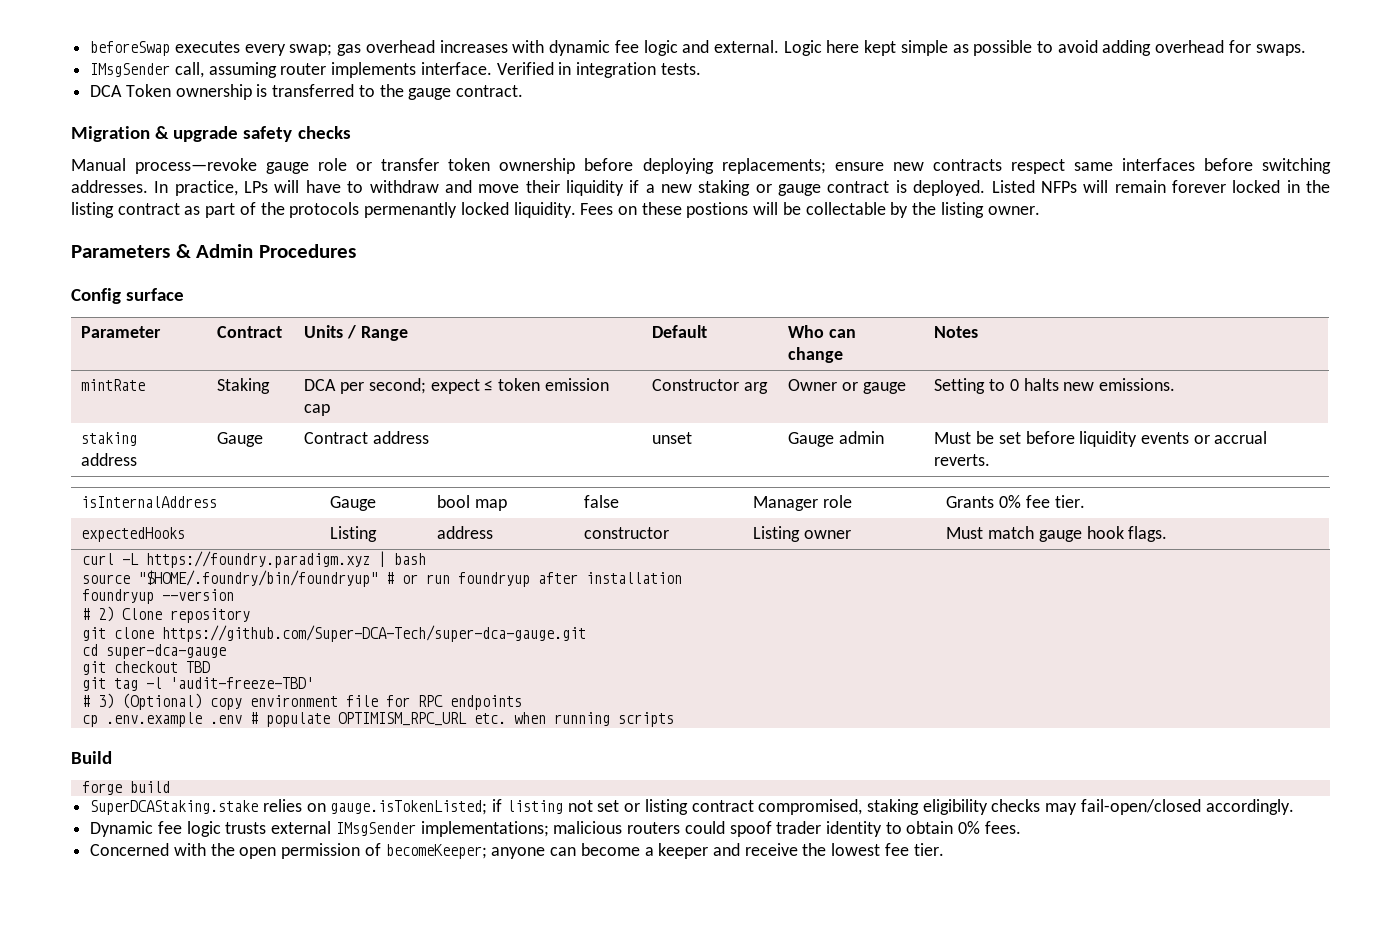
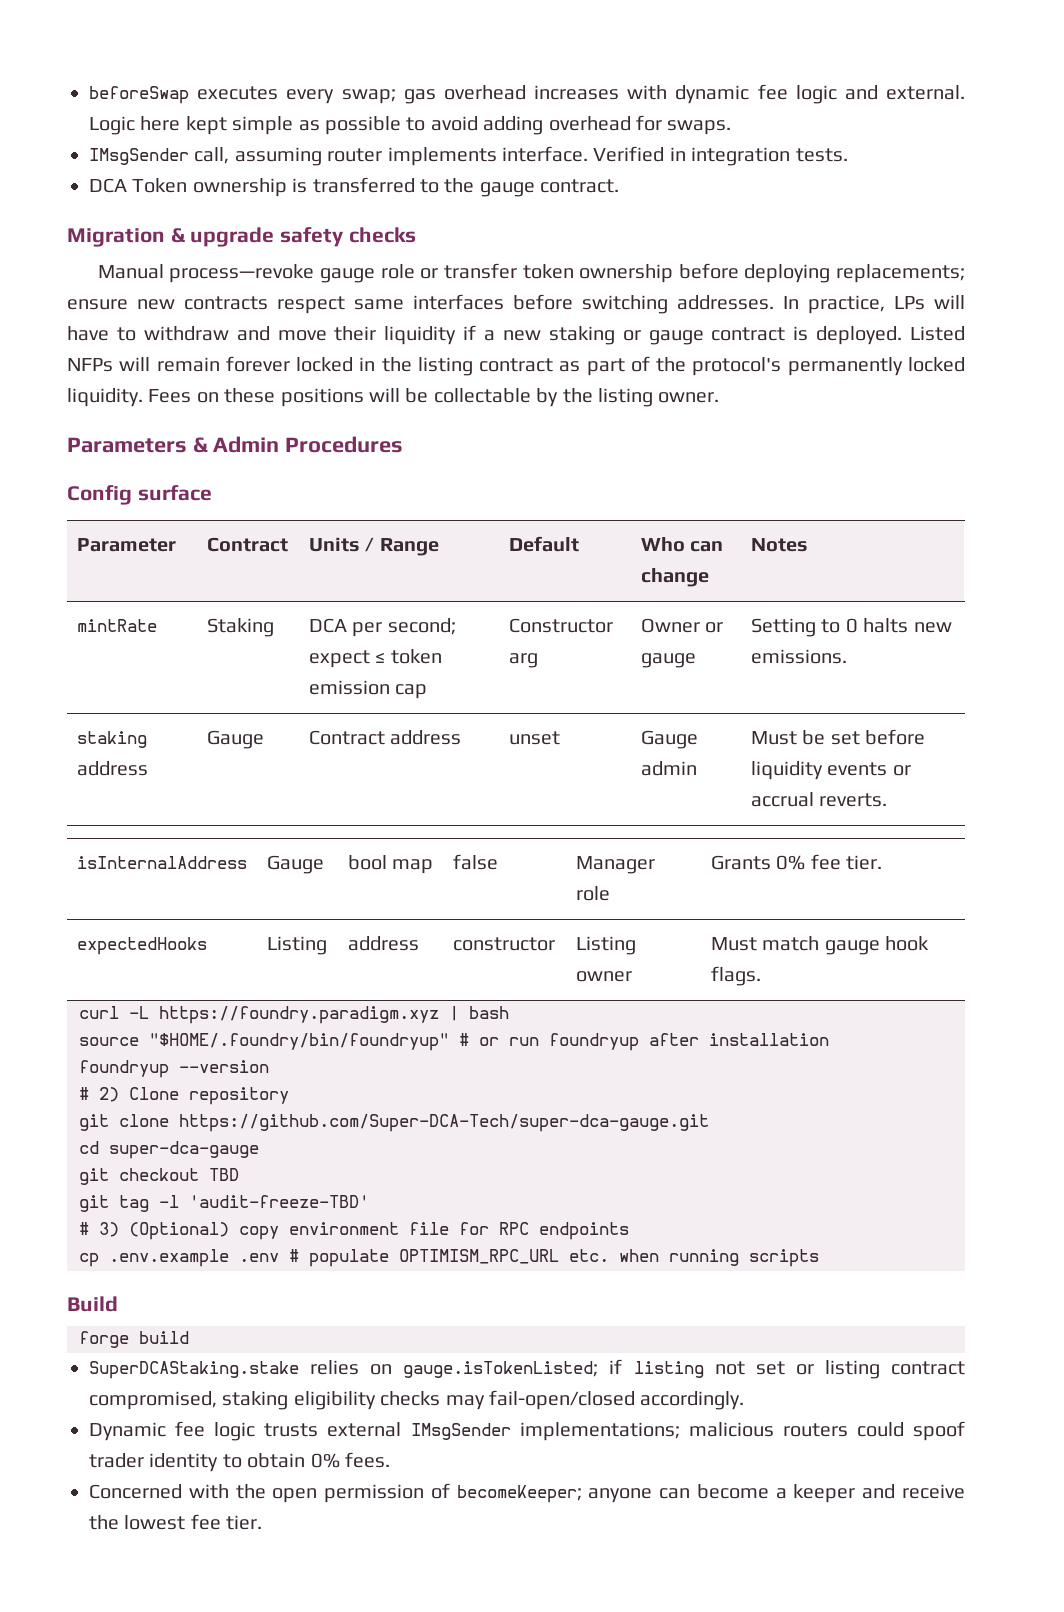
[289,202,458,218] protocols permenantly -> [692,357,903,376] protocol's permanently
[686,202,749,218] postions -> [280,388,364,407] positions

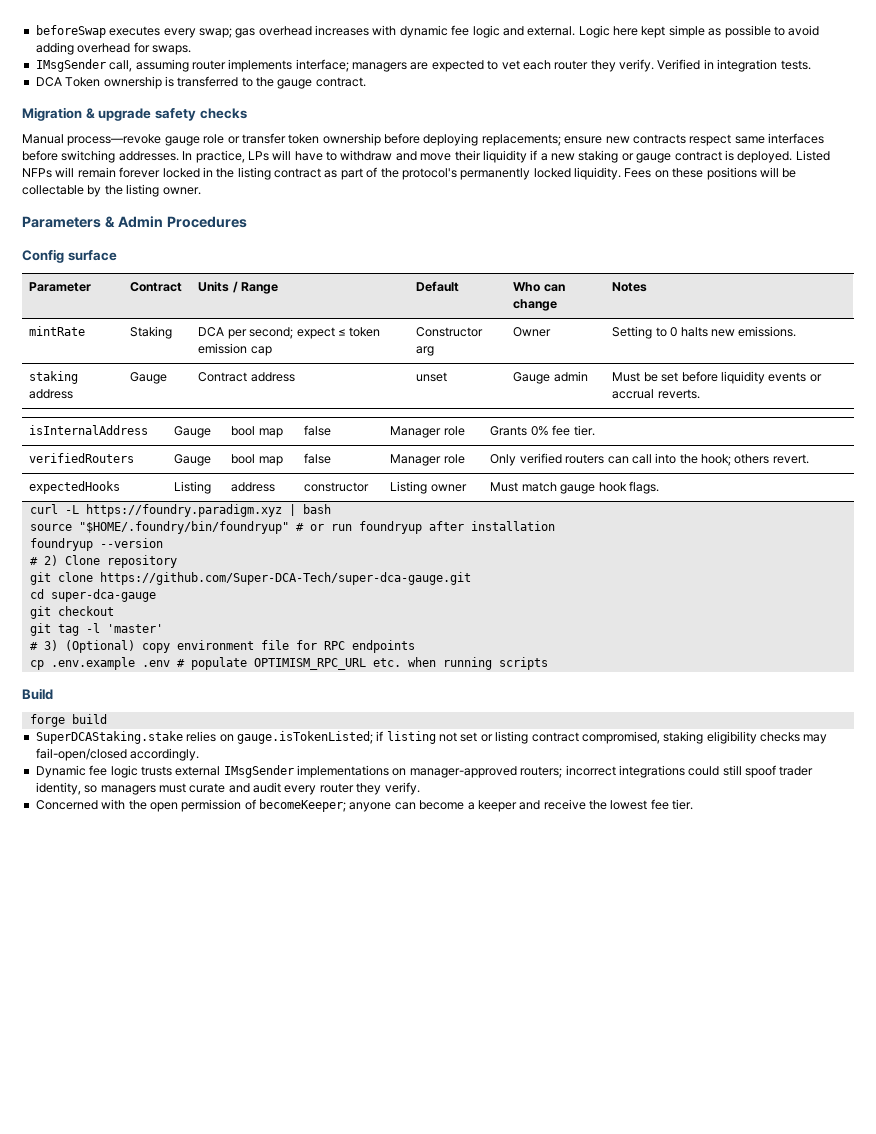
[501,146,588,162] interface. -> [295,59,654,72] interface; managers are expected to vet each router they verify.
[705,622,724,633] [640,653,696,668] or gauge -> (552, 332) none
(883, 862) none -> [29,453,135,463] [174,454,212,466] [231,454,283,466] [304,453,332,464] [390,454,465,466] [490,453,809,466] // verifiedRouters | Gauge | bool map | false | Manager role | Only verified routers can call into the hook; others revert.
[209,1168,239,1181] TBD -> (114, 611) none
[189,1195,369,1208] 'audit-freeze-TBD' -> [106,624,163,633] 'master'
[519,1421,966,1441] [89,1452,390,1472] implementations; malicious routers could spoof trader identity to obtain 0% fees. -> [297,765,814,778] [35,782,420,795] implementations on manager-approved routers; incorrect integrations could still spoof trader identity, so managers must curate and audit every router they verify.

